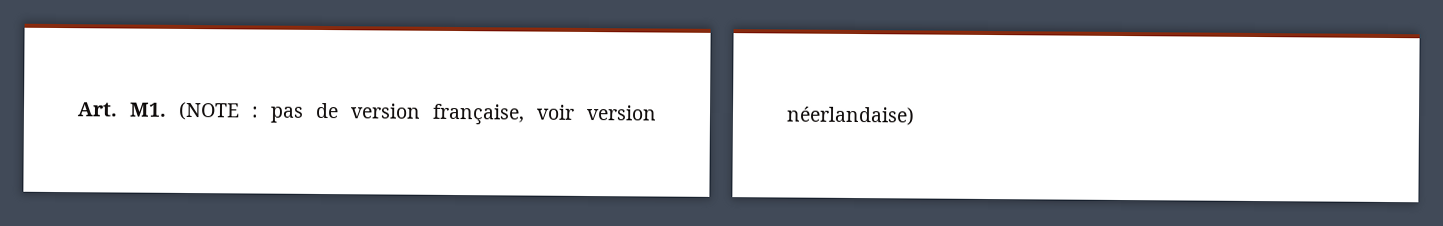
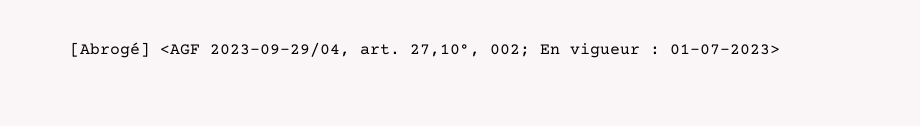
[77,101,915,126] Art. M1. (NOTE : pas de version française, voir version néerlandaise) -> [70,42,780,58] [Abrogé] <AGF 2023-09-29/04, art. 27,10°, 002; En vigueur : 01-07-2023>

